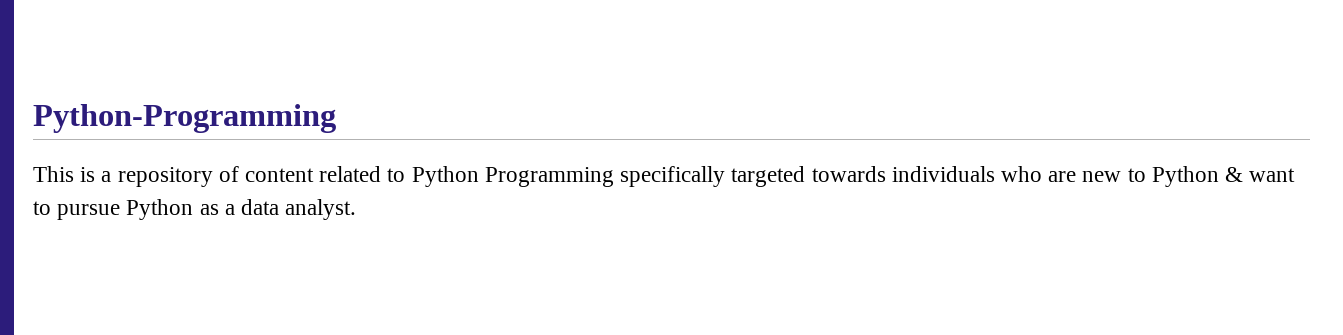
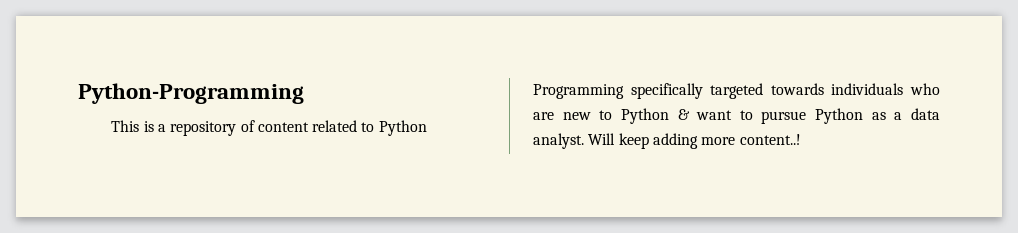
(357, 209) none -> [588,133,801,149] Will keep adding more content..!

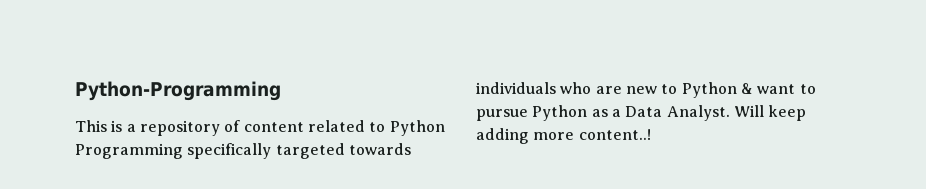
[911,108,940,120] [533,133,584,149] data analyst. -> [625,105,730,121] Data Analyst.

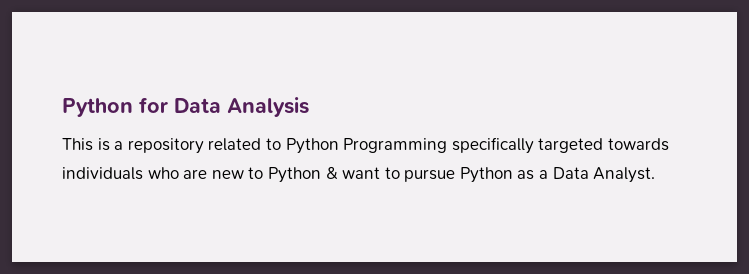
[75,81,281,101] Python-Programming -> [62,97,309,117] Python for Data Analysis
[224,120,304,132] of content -> (204, 146) none
[733,105,807,121] [476,128,651,144] Will keep adding more content..! -> (656, 175) none

